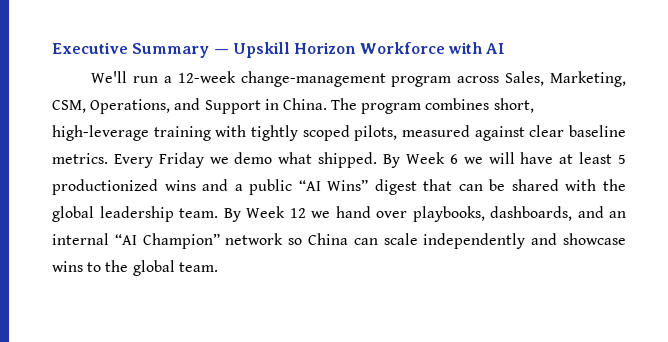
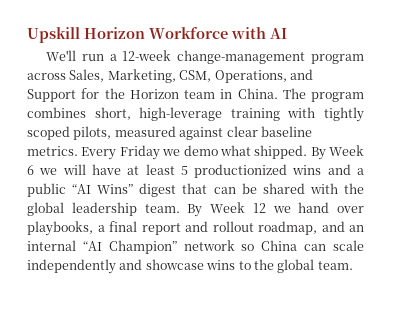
[52,42,229,58] Executive Summary — -> (27, 35) none
(261, 107) none -> [81,88,215,99] for the Horizon team
[490,206,572,221] dashboards, -> [97,221,317,235] a final report and rollout roadmap,

